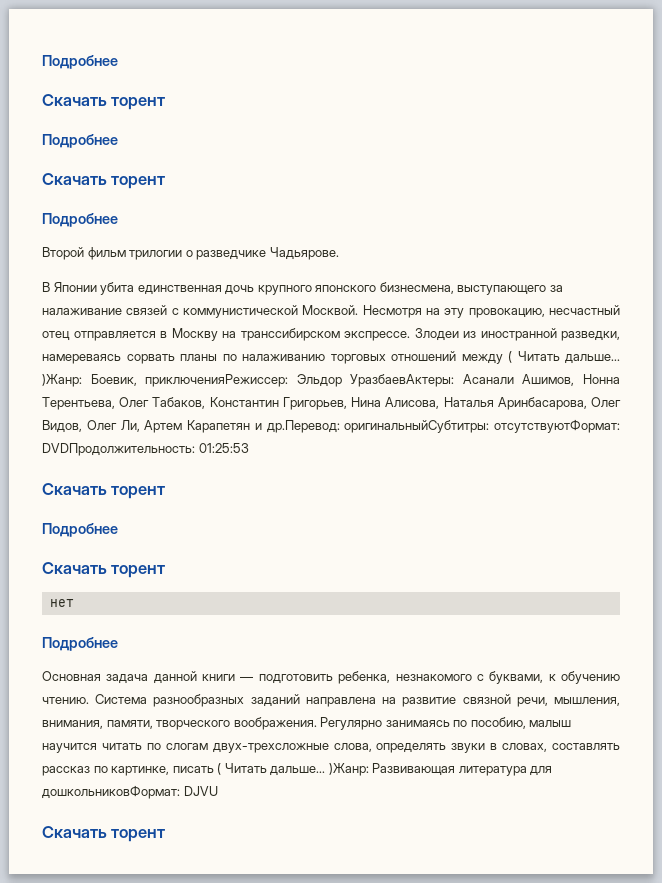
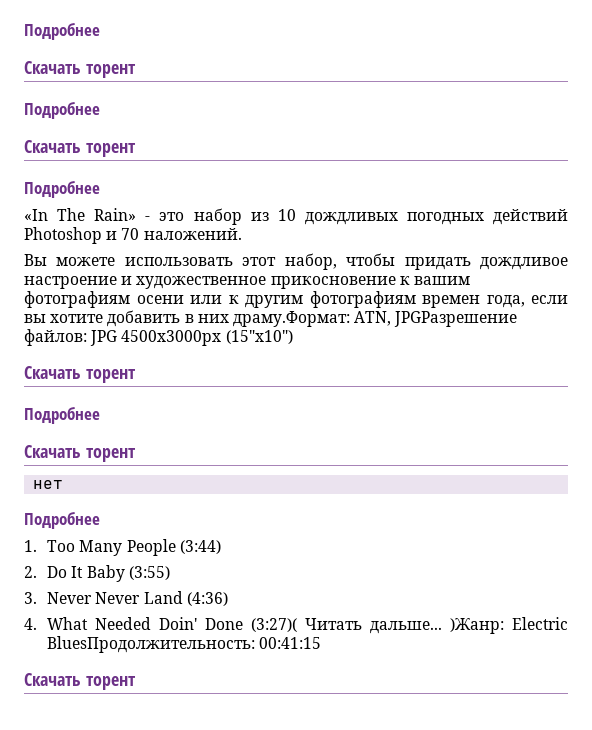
[42,247,339,260] [42,282,563,295] [42,305,620,318] [42,328,620,341] [42,351,620,364] [42,374,620,387] [42,397,621,410] [42,419,620,433] [42,443,249,456] Второй фильм трилогии о разведчике Чадьярове. // В Японии убита единственная дочь крупного японского бизнесмена, выступающего за налаживание связей с коммунистической Москвой. Несмотря на эту провокацию, несчастный отец отправляется в Москву на транссибирском экспрессе. Злодеи из иностранной разведки, намереваясь сорвать планы по налаживанию торговых отношений между ( Читать дальше... )Жанр: Боевик, приключенияРежиссер: Эльдор УразбаевАктеры: Асанали Ашимов, Нонна Терентьева, Олег Табаков, Константин Григорьев, Нина Алисова, Наталья Аринбасарова, Олег Видов, Олег Ли, Артем Карапетян и др.Перевод: оригинальныйСубтитры: отсутствуютФормат: DVDПродолжительность: 01:25:53 -> [24,208,568,225] [24,227,242,244] [24,253,568,270] [24,276,470,289] [24,291,568,308] [24,310,518,327] [24,329,293,346] «In The Rain» - это набор из 10 дождливых погодных действий Photoshop и 70 наложений. // Вы можете использовать этот набор, чтобы придать дождливое настроение и художественное прикосновение к вашим фотографиям осени или к другим фотографиям времен года, если вы хотите добавить в них драму.Формат: ATN, JPGРазрешение файлов: JPG 4500x3000px (15"x10")
[42,671,621,684] [42,694,620,707] [42,717,572,730] [42,743,620,753] [42,763,553,776] [42,785,218,799] Основная задача данной книги — подготовить ребенка, незнакомого с буквами, к обучению чтению. Система разнообразных заданий направлена на развитие связной речи, мышления, внимания, памяти, творческого воображения. Регулярно занимаясь по пособию, малыш научится читать по слогам двух-трехсложные слова, определять звуки в словах, составлять рассказ по картинке, писать ( Читать дальше... )Жанр: Развивающая литература для дошкольниковФормат: DJVU -> [24,539,221,556] [24,565,170,582] [24,591,228,606] [24,617,568,634] [47,636,322,653] 1. Too Many People (3:44) // 2. Do It Baby (3:55) // 3. Never Never Land (4:36) // 4. What Needed Doin' Done (3:27)( Читать дальше... )Жанр: Electric BluesПродолжительность: 00:41:15

